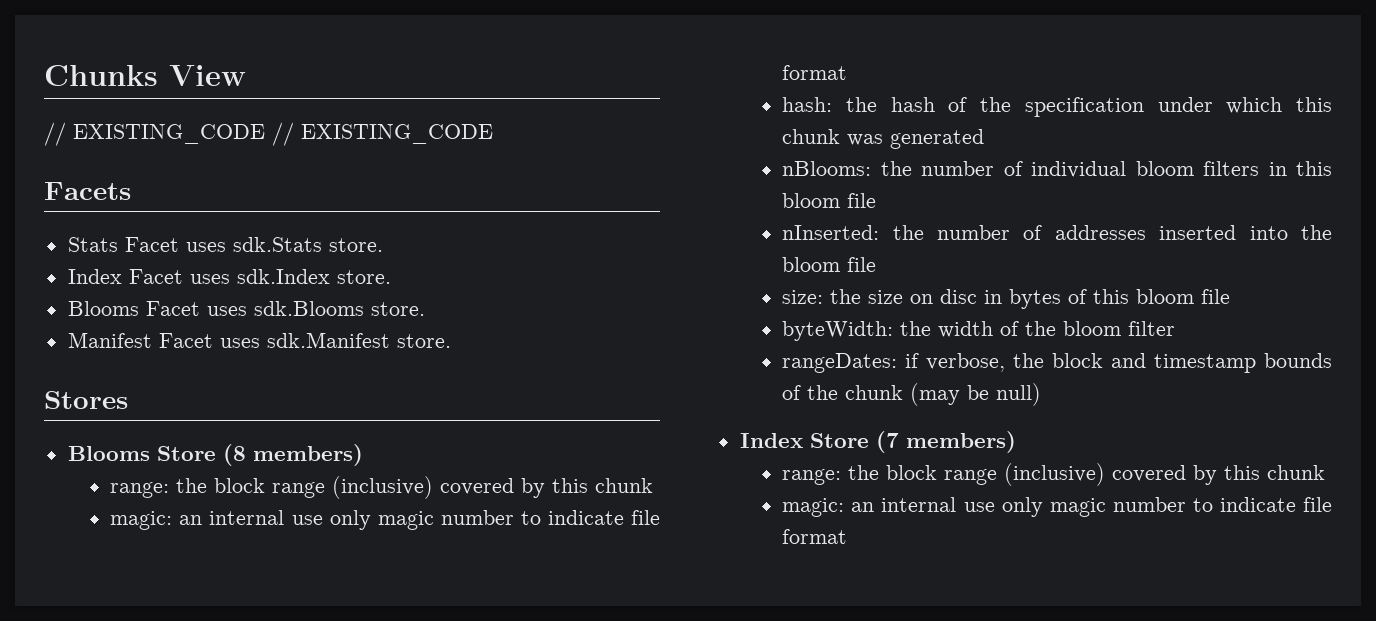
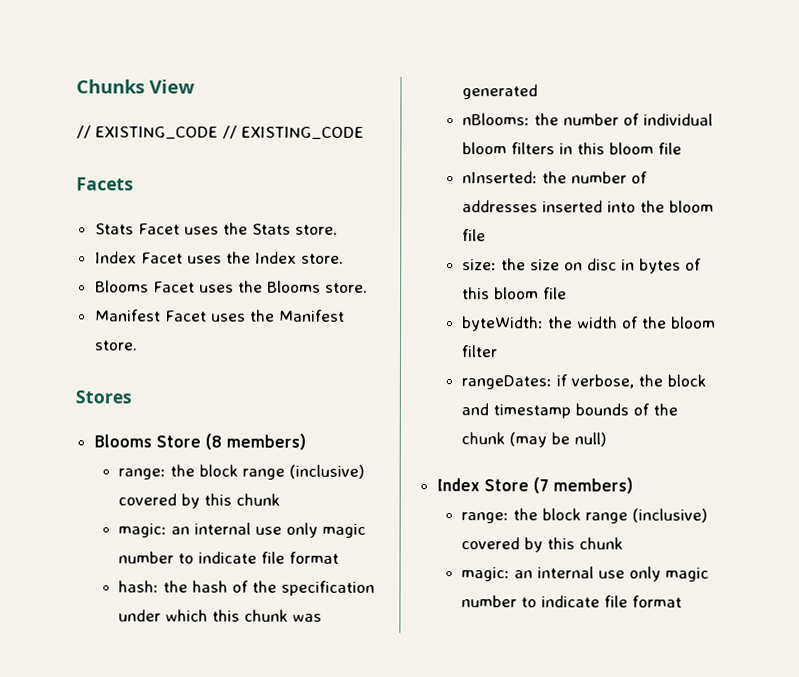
[232,237,322,252] sdk.Stats -> [222,222,291,235] the Stats
[236,269,330,284] sdk.Index -> [225,251,297,264] the Index
[253,301,364,316] sdk.Blooms -> [237,280,321,293] the Blooms
[266,332,390,348] sdk.Manifest -> [249,309,345,322] the Manifest

